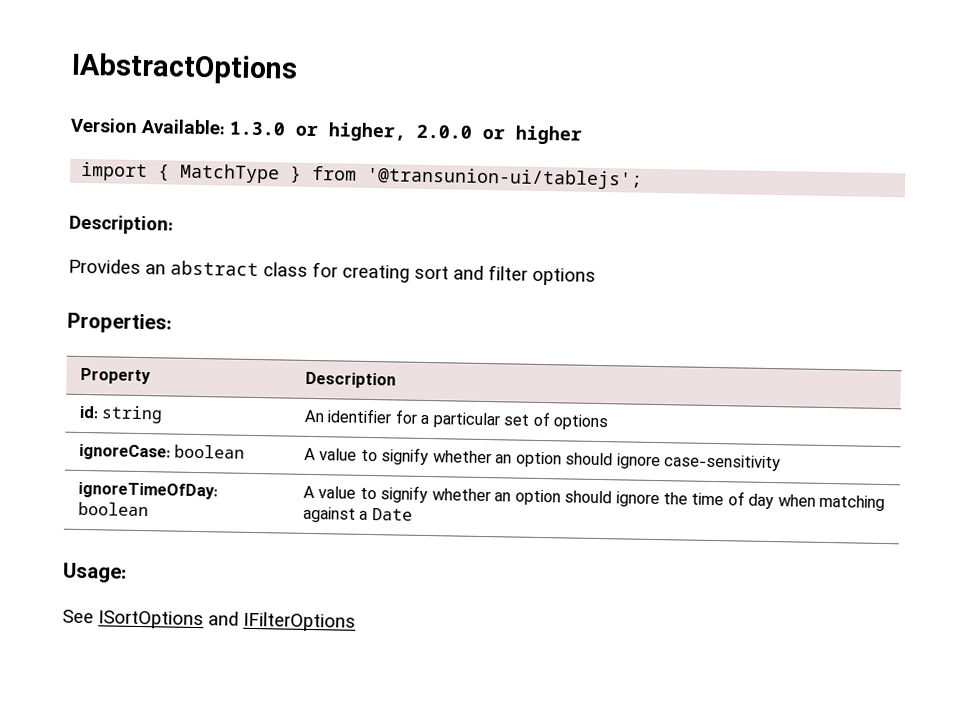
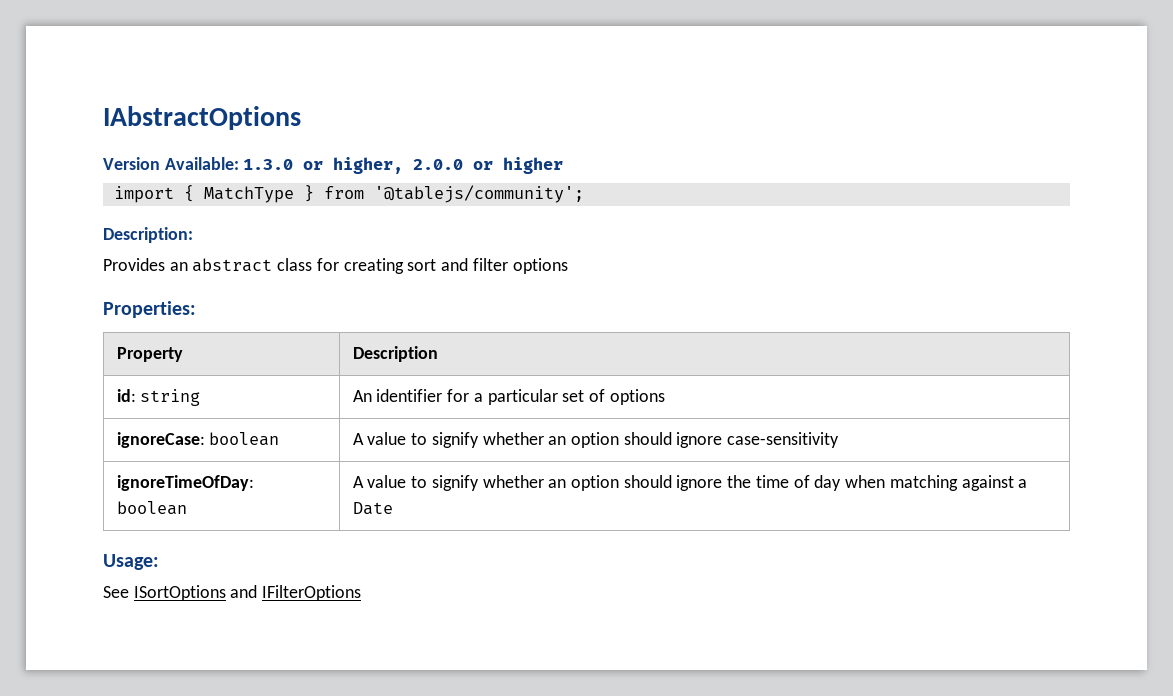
[366,166,644,190] '@transunion-ui/tablejs'; -> [373,185,584,203] '@tablejs/community';

